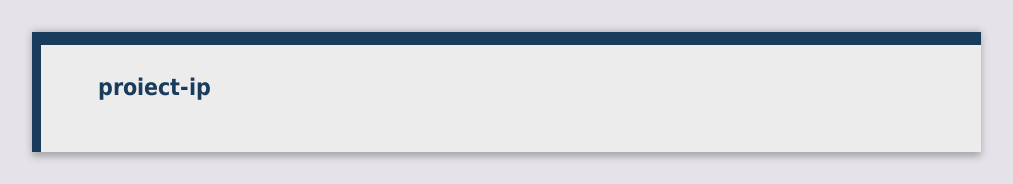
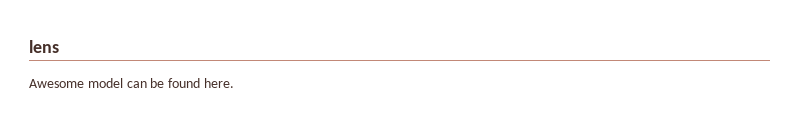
[98,77,211,100] proiect-ip -> [29,40,59,53] [29,78,234,88] lens // Awesome model can be found here.

